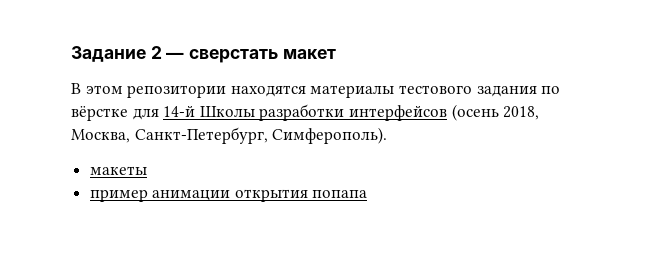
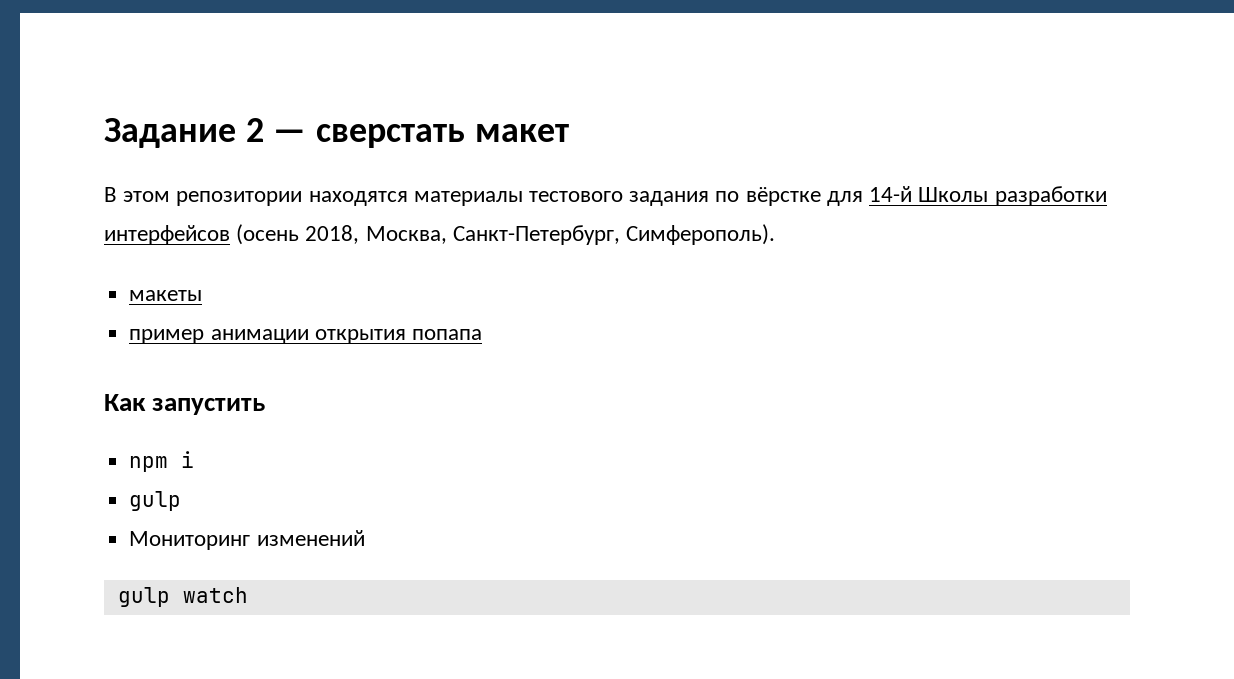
(368, 194) none -> [104,394,266,415] [129,451,195,472] [129,491,182,511] [129,530,365,550] [117,587,248,607] // Как запустить // npm i // gulp // Мониторинг изменений // gulp watch

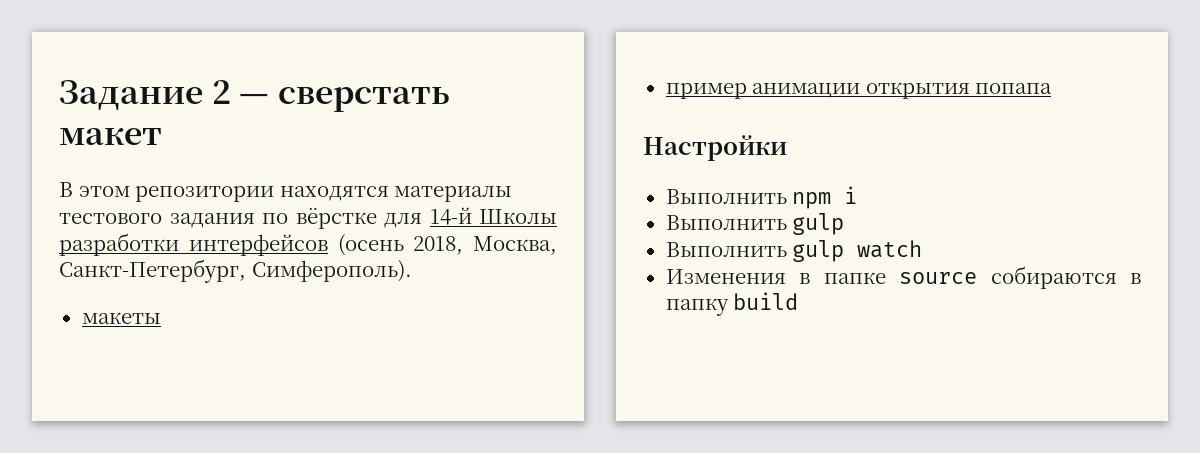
[104,394,266,415] Как запустить // -> [643,135,787,161] [665,189,787,204] Настройки // Выполнить
(195, 459) none -> [665,215,787,230] Выполнить
[129,530,365,550] Мониторинг изменений // -> [665,242,787,257] Выполнить
(248, 595) none -> [665,266,1141,289] [665,292,799,316] // Изменения в папке source собираются в папку build

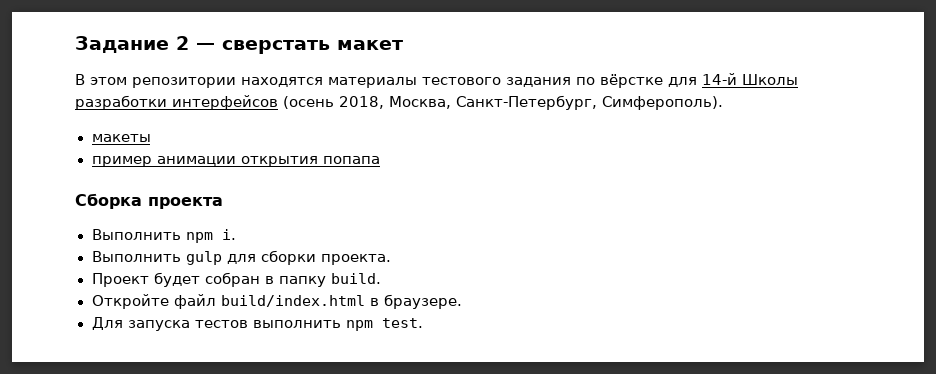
[643,135,787,161] Настройки -> [75,193,223,209] Сборка проекта
[844,186,858,204] [665,213,845,235] [665,240,923,262] [665,266,1141,289] [665,292,799,316] i // Выполнить gulp // Выполнить gulp watch // Изменения в папке source собираются в папку build -> [221,229,236,240] [91,250,391,265] [91,272,381,287] [91,294,462,309] [91,317,423,331] i. // Выполнить gulp для сборки проекта. // Проект будет собран в папку build. // Откройте файл build/index.html в браузере. // Для запуска тестов выполнить npm test.

